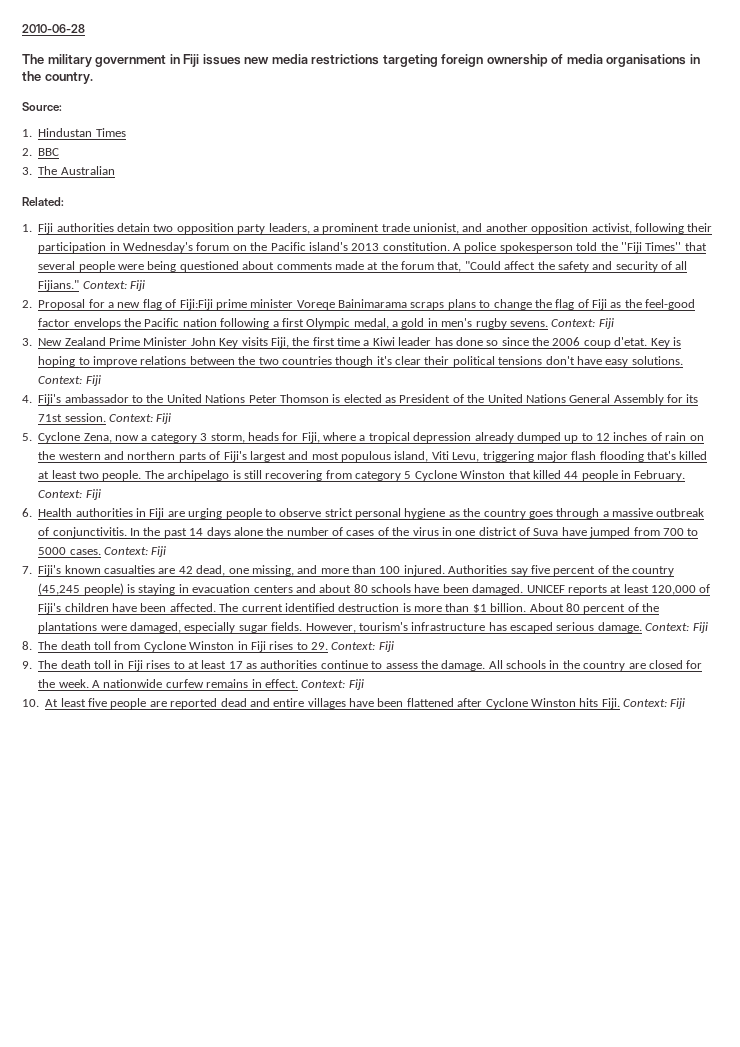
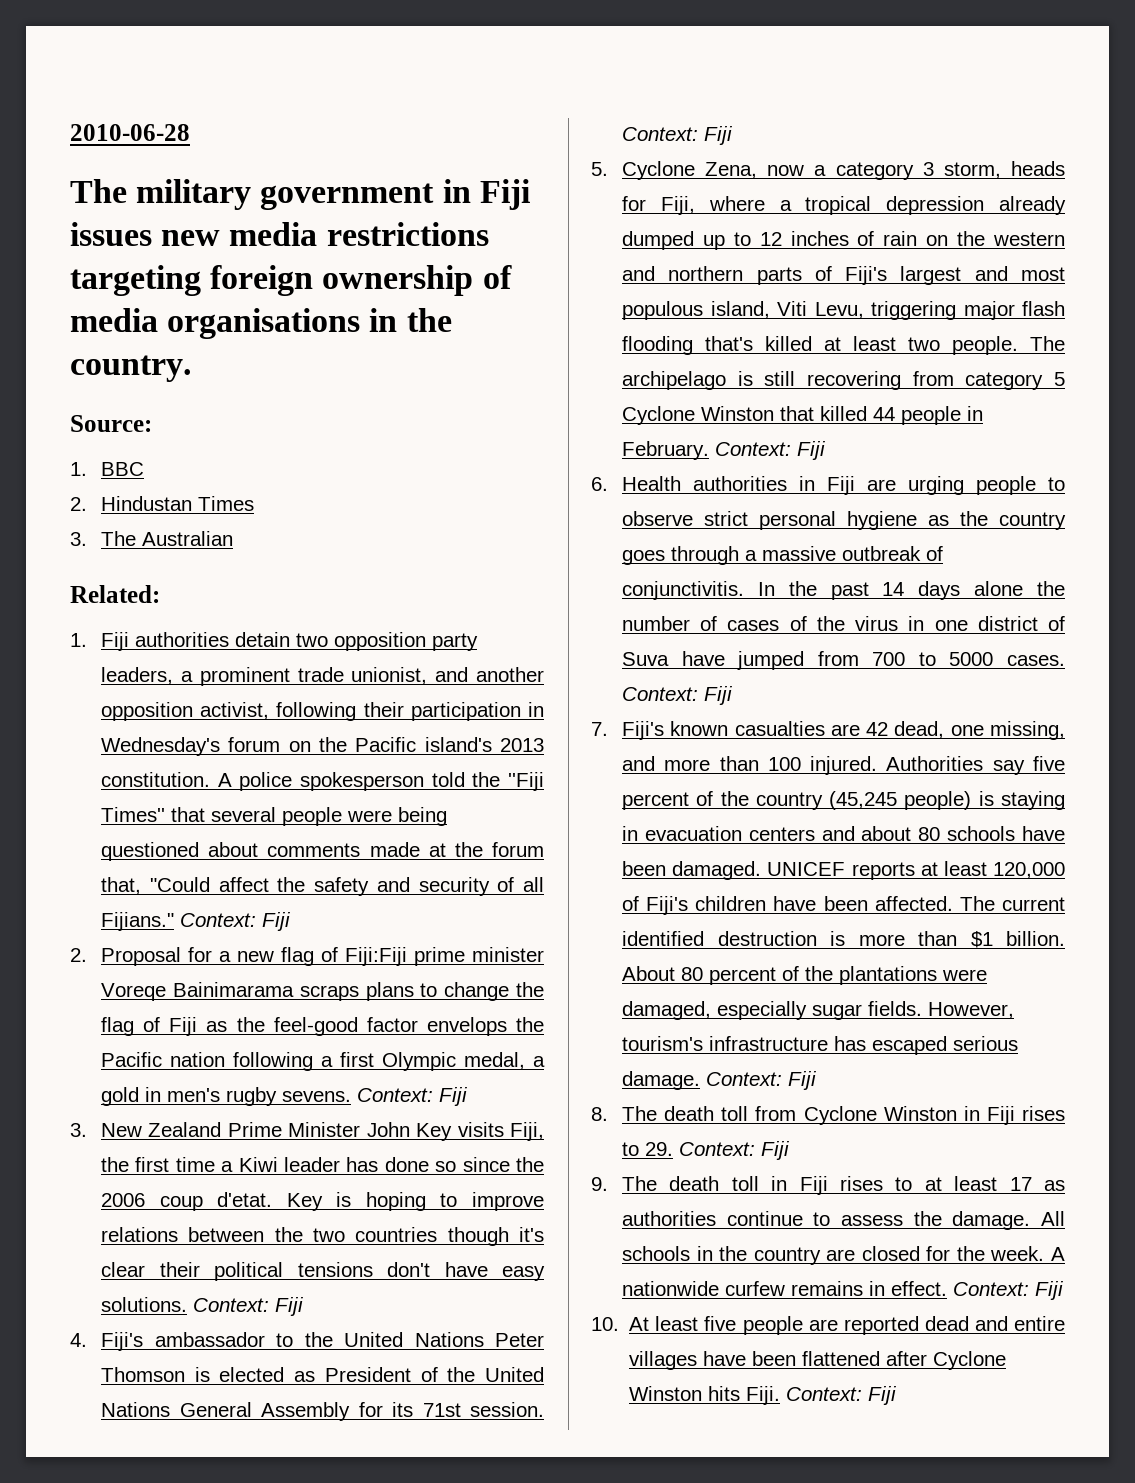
(32, 133) none -> [101,462,145,476] [70,497,87,511] BBC // 2.
[22,148,60,156] // 2. BBC -> (255, 503) none

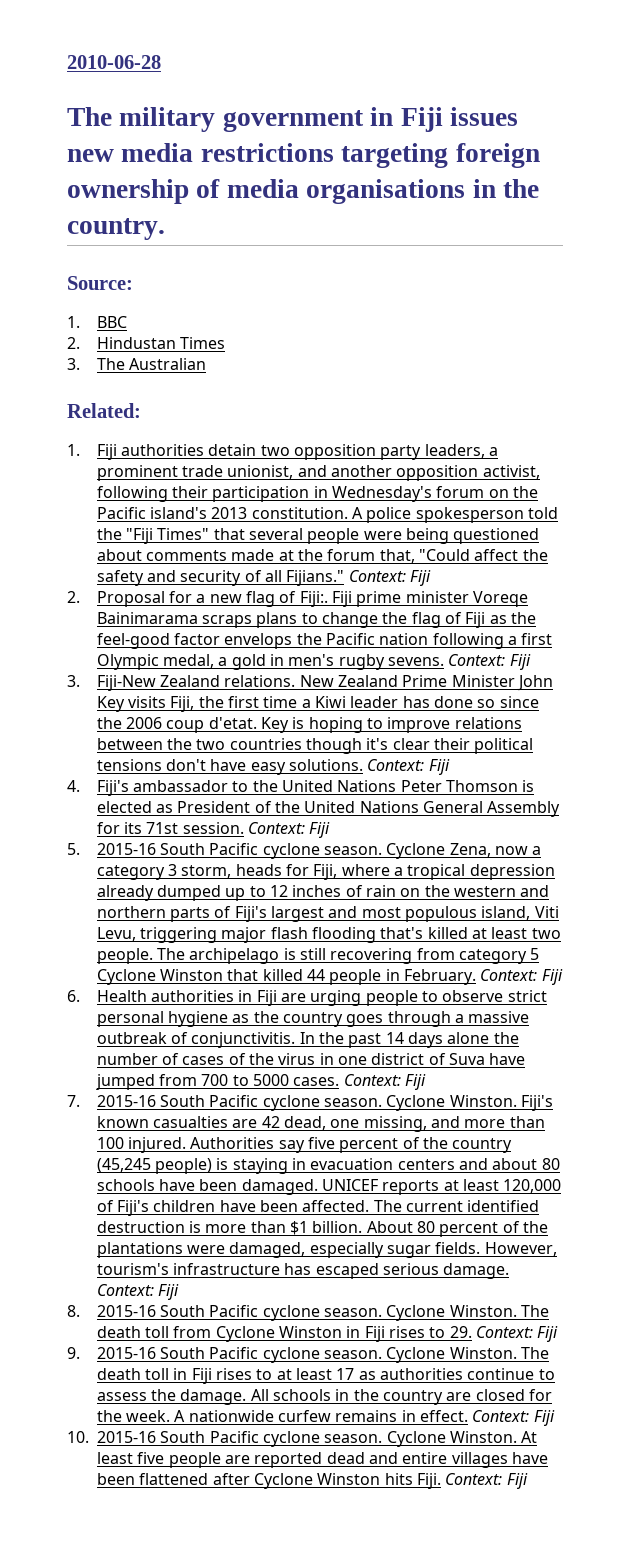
[508,772,544,791] [101,807,166,822] ''Fiji Times'' -> [126,528,210,544] "Fiji Times"
[345,947,408,966] Fiji:Fiji -> [299,591,352,607] Fiji:. Fiji
(87, 1130) none -> [96,675,296,691] Fiji-New Zealand relations.
(608, 169) none -> [96,843,383,859] 2015-16 South Pacific cyclone season.
(608, 729) none -> [96,1095,517,1111] 2015-16 South Pacific cyclone season. Cyclone Winston.
(608, 1114) none -> [96,1305,517,1321] 2015-16 South Pacific cyclone season. Cyclone Winston.
(608, 1184) none -> [96,1347,517,1363] 2015-16 South Pacific cyclone season. Cyclone Winston.
(619, 1324) none -> [97,1431,517,1447] 2015-16 South Pacific cyclone season. Cyclone Winston.

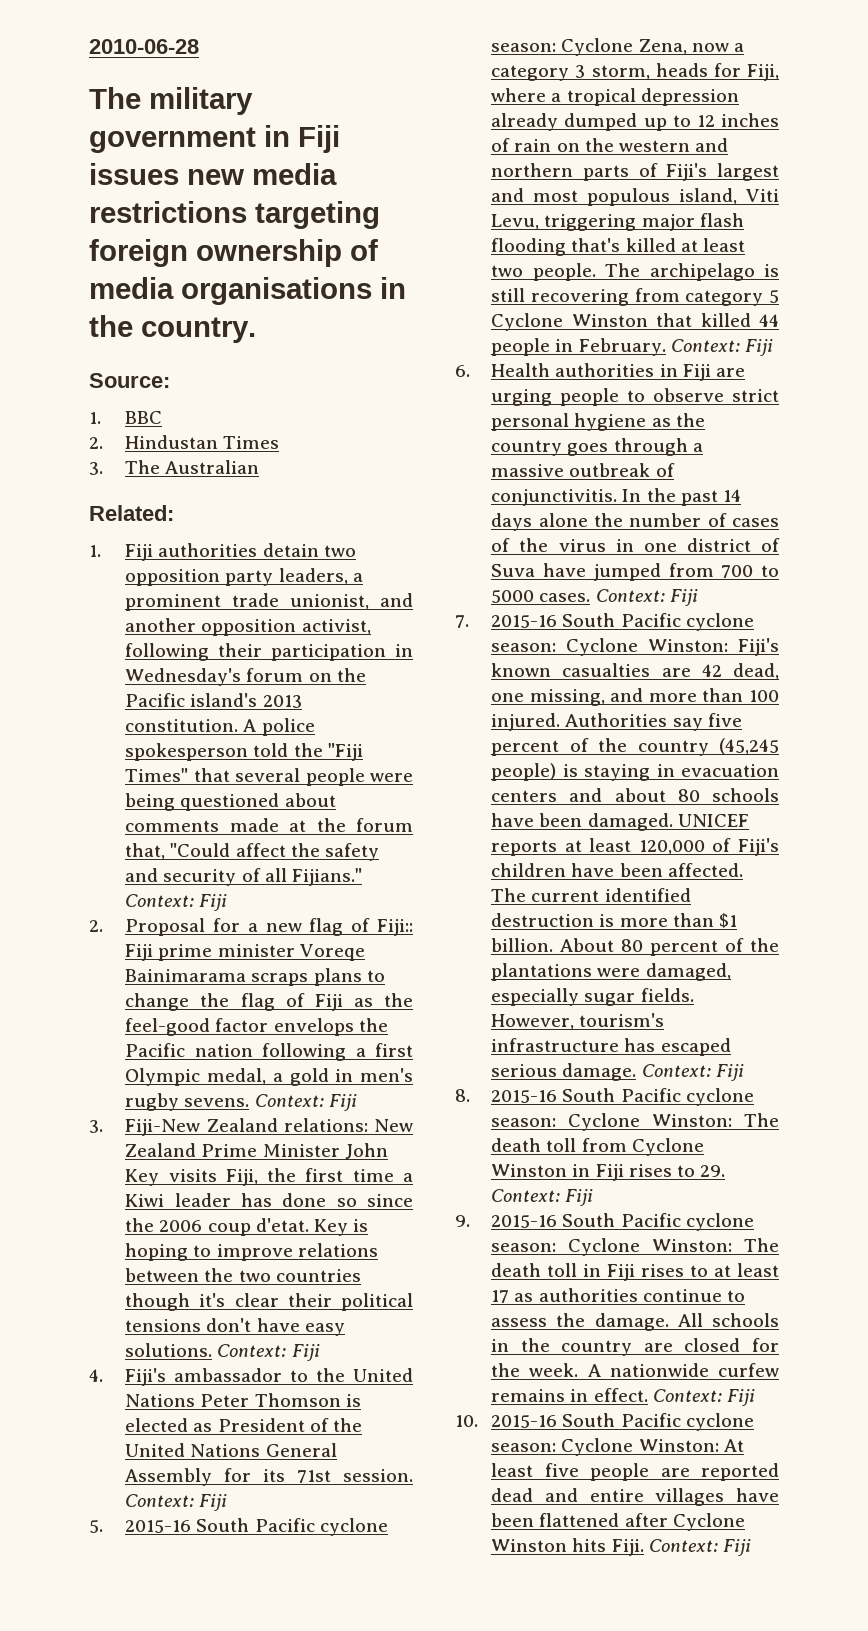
[299,591,328,607] Fiji:. -> [377,919,413,936] Fiji::
[224,675,296,687] relations. -> [283,1118,368,1132] relations:
[324,846,383,855] season. -> [491,43,557,52] season:
[324,1095,517,1111] season. Cyclone Winston. -> [491,638,729,656] season: Cyclone Winston:
[324,1305,517,1321] season. Cyclone Winston. -> [491,1113,733,1131] season: Cyclone Winston:
[324,1347,517,1363] season. Cyclone Winston. -> [491,1238,733,1256] season: Cyclone Winston:
[324,1431,517,1447] season. Cyclone Winston. -> [491,1438,719,1456] season: Cyclone Winston:

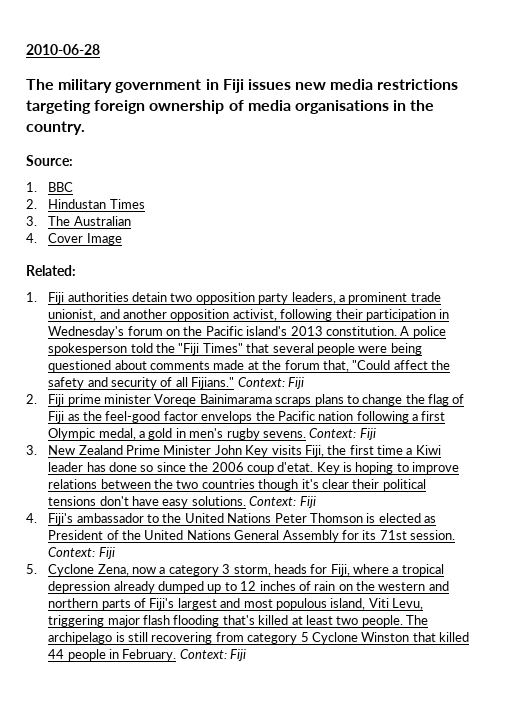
(260, 467) none -> [26,233,122,245] // 4. Cover Image
[125,918,413,936] Proposal for a new flag of Fiji:: -> (37, 399) none
[125,1118,368,1136] Fiji-New Zealand relations: -> (37, 450) none
[125,1518,388,1536] [491,43,557,52] 2015-16 South Pacific cyclone season: -> (37, 569) none
[455,363,745,381] [491,388,779,406] [491,413,705,431] [491,438,703,456] [491,463,675,477] [491,488,741,506] [491,513,779,531] [491,538,780,552] [491,563,779,581] [491,589,698,606] [455,613,754,631] [491,638,779,656] [491,663,779,680] [491,688,779,706] [491,713,742,731] [491,738,779,756] [491,763,779,781] [491,788,779,802] [491,813,749,831] [491,838,779,856] [491,863,743,877] [491,888,691,902] [491,913,737,928] [491,938,779,956] [491,963,731,981] [491,988,694,1006] [491,1013,665,1030] [491,1038,731,1056] [491,1063,744,1081] [455,1088,754,1106] [491,1113,779,1131] [491,1138,704,1156] [491,1164,725,1181] [491,1189,594,1206] [455,1213,754,1231] [491,1238,779,1256] [491,1263,779,1281] [491,1288,745,1303] [491,1313,779,1331] [491,1338,779,1356] [491,1363,779,1377] [491,1388,755,1406] [455,1413,754,1431] [491,1438,744,1456] [491,1463,779,1481] [491,1488,779,1506] [491,1513,745,1531] [491,1538,751,1556] // 6. Health authorities in Fiji are urging people to observe strict personal hygiene as the country goes through a massive outbreak of conjunctivitis. In the past 14 days alone the number of cases of the virus in one district of Suva have jumped from 700 to 5000 cases. Context: Fiji // 7. 2015-16 South Pacific cyclone season: Cyclone Winston: Fiji's known casualties are 42 dead, one missing, and more than 100 injured. Authorities say five percent of the country (45,245 people) is staying in evacuation centers and about 80 schools have been damaged. UNICEF reports at least 120,000 of Fiji's children have been affected. The current identified destruction is more than $1 billion. About 80 percent of the plantations were damaged, especially sugar fields. However, tourism's infrastructure has escaped serious damage. Context: Fiji // 8. 2015-16 South Pacific cyclone season: Cyclone Winston: The death toll from Cyclone Winston in Fiji rises to 29. Context: Fiji // 9. 2015-16 South Pacific cyclone season: Cyclone Winston: The death toll in Fiji rises to at least 17 as authorities continue to assess the damage. All schools in the country are closed for the week. A nationwide curfew remains in effect. Context: Fiji // 10. 2015-16 South Pacific cyclone season: Cyclone Winston: At least five people are reported dead and entire villages have been flattened after Cyclone Winston hits Fiji. Context: Fiji -> (247, 655) none

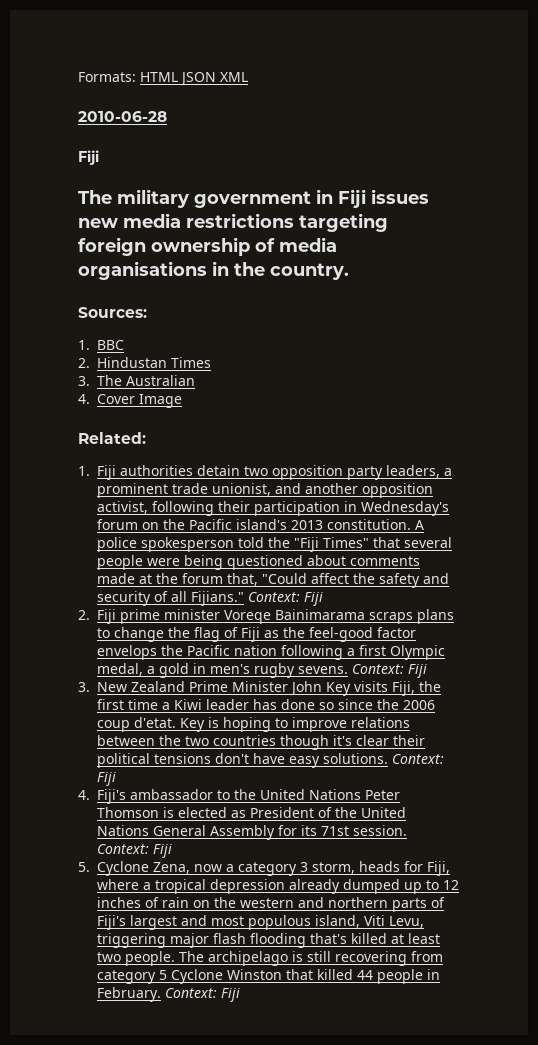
(26, 49) none -> [78,72,248,86] Formats: HTML JSON XML //
(100, 49) none -> [78,150,99,165] // Fiji
[26,155,73,166] Source: -> [78,307,147,318] Sources:

